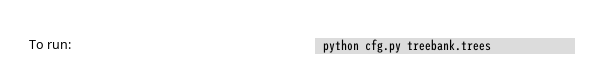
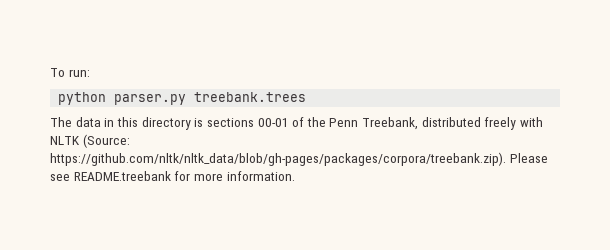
[364,39,401,53] cfg.py -> [114,94,187,105] parser.py
(491, 45) none -> [50,117,544,130] [50,134,130,148] [50,152,548,166] [50,171,295,181] // The data in this directory is sections 00-01 of the Penn Treebank, distributed freely with NLTK (Source: https://github.com/nltk/nltk_data/blob/gh-pages/packages/corpora/treebank.zip). Please see README.treebank for more information.

